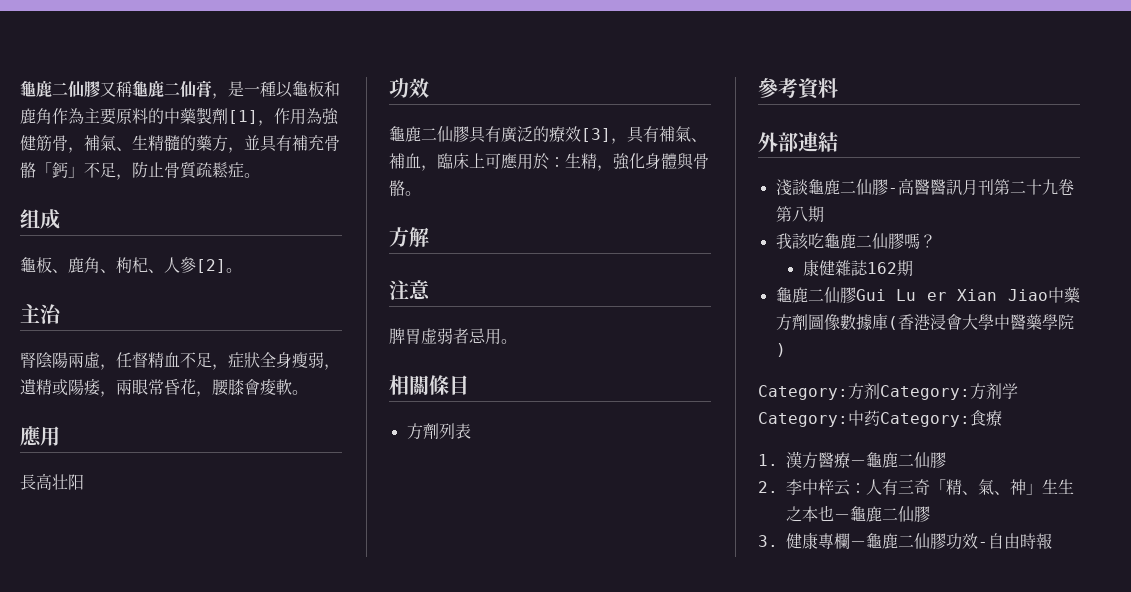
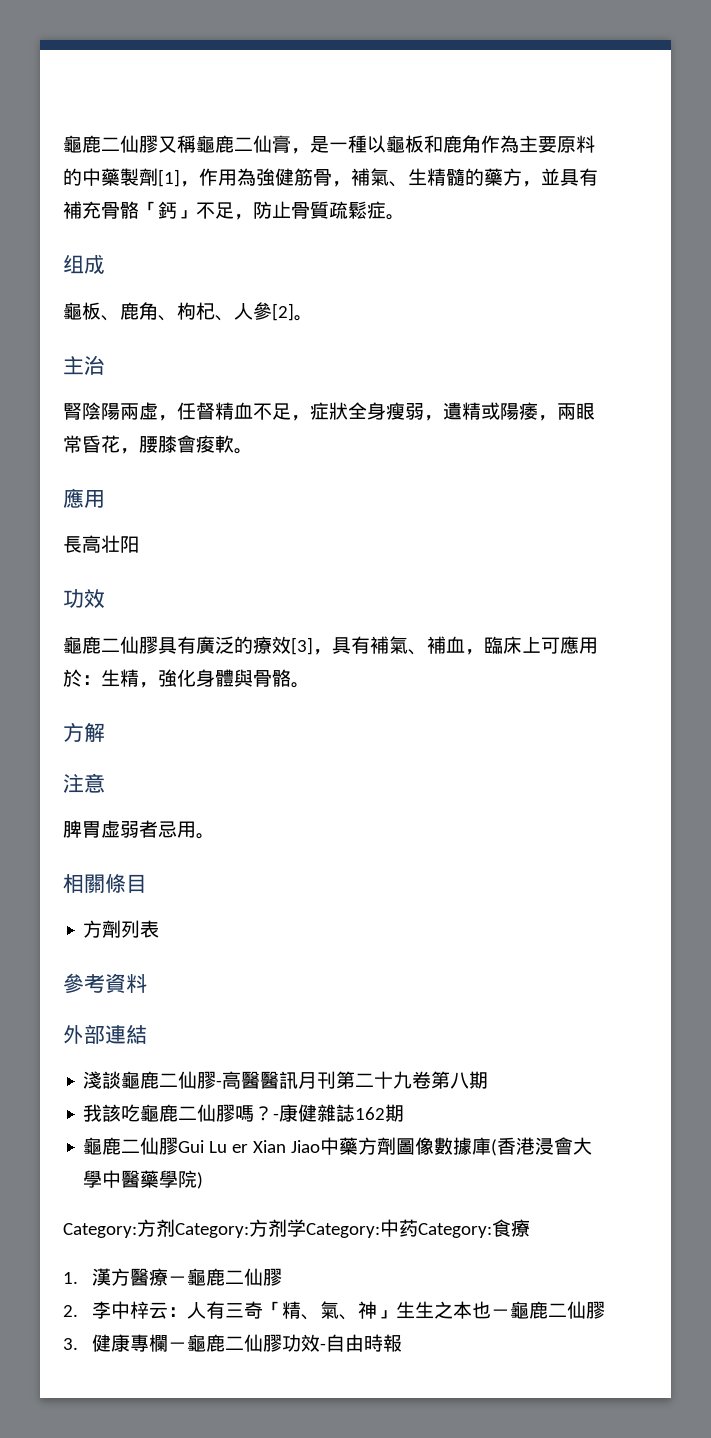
(936, 241) // -> [273,1113,280,1120] -

